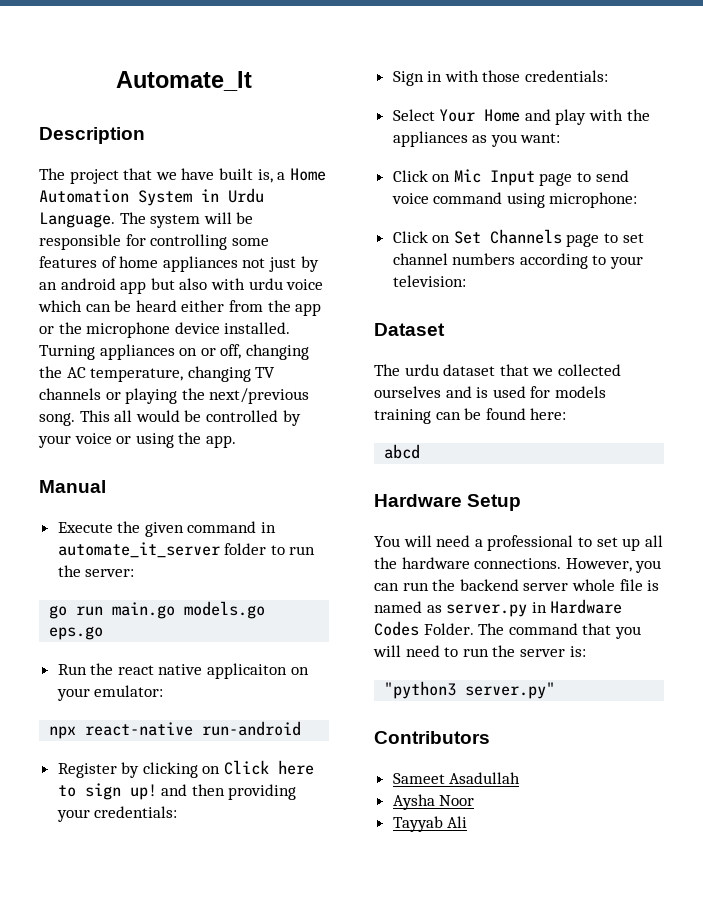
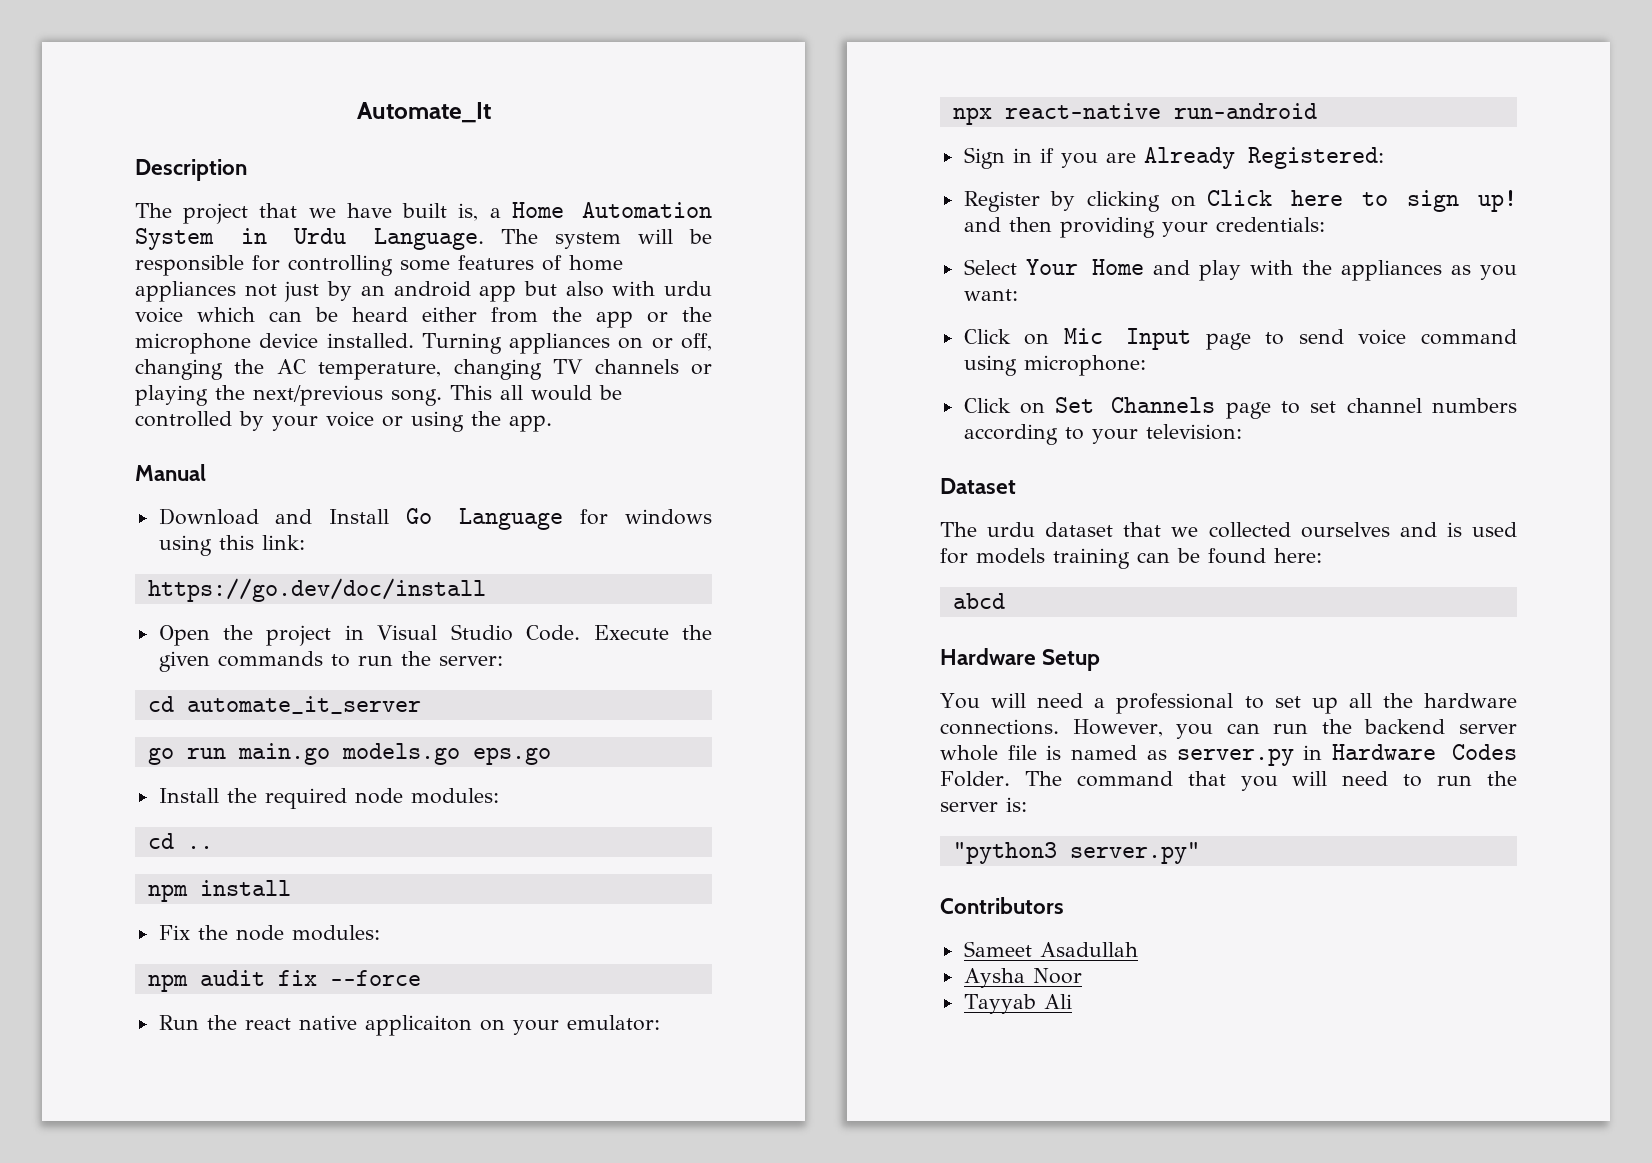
[57,521,277,537] [57,542,267,558] Execute the given command in automate_it_server folder -> [158,508,712,530] [158,535,305,556] [147,578,486,602] [158,624,712,646] [158,651,323,672] Download and Install Go Language for windows using this link: // https://go.dev/doc/install // Open the project in Visual Studio Code. Execute the given commands
(135, 573) none -> [147,696,421,714] // cd automate_it_server
(104, 633) none -> [158,788,499,809] [147,833,213,849] [147,880,291,902] [158,925,380,941] [147,970,421,992] // Install the required node modules: // cd .. // npm install // Fix the node modules: // npm audit fix --force
(302, 728) none -> [963,147,1384,169] // Sign in if you are Already Registered:
[392,70,609,86] // Sign in with those credentials: -> (1325, 224) none

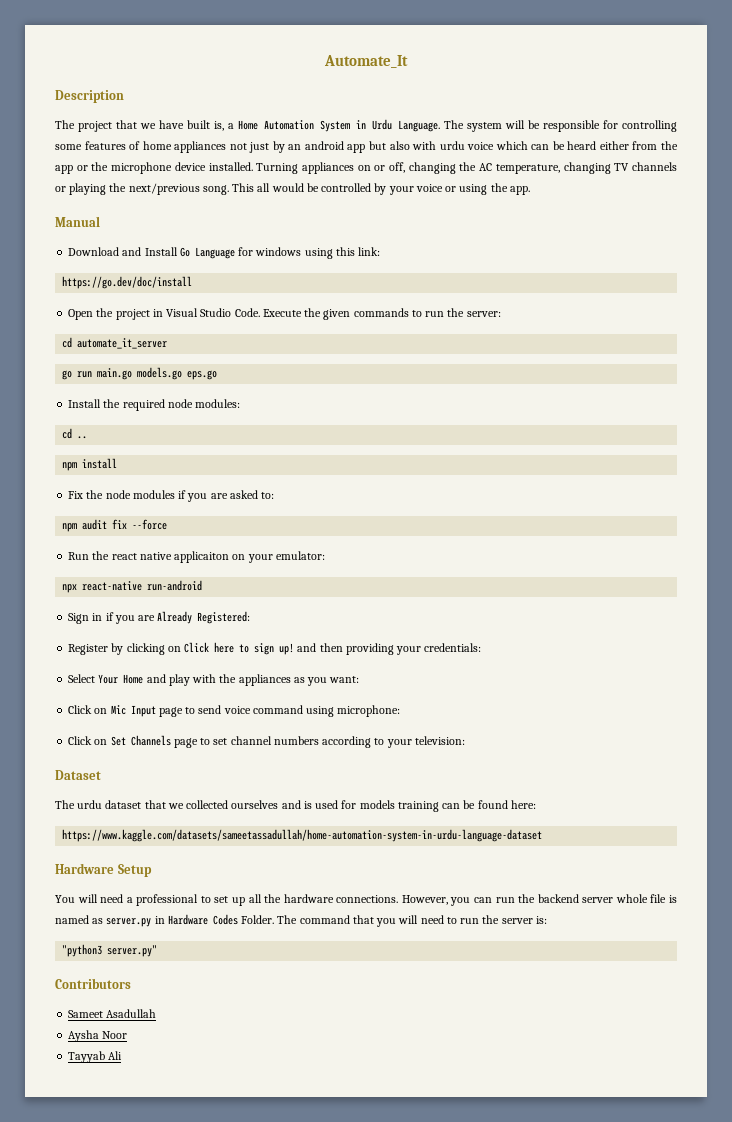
[291,925,380,941] modules: -> [132,490,275,502] modules if you are asked to:
[952,593,1005,609] abcd -> [62,829,543,842] https://www.kaggle.com/datasets/sameetassadullah/home-automation-system-in-urdu-language-dataset

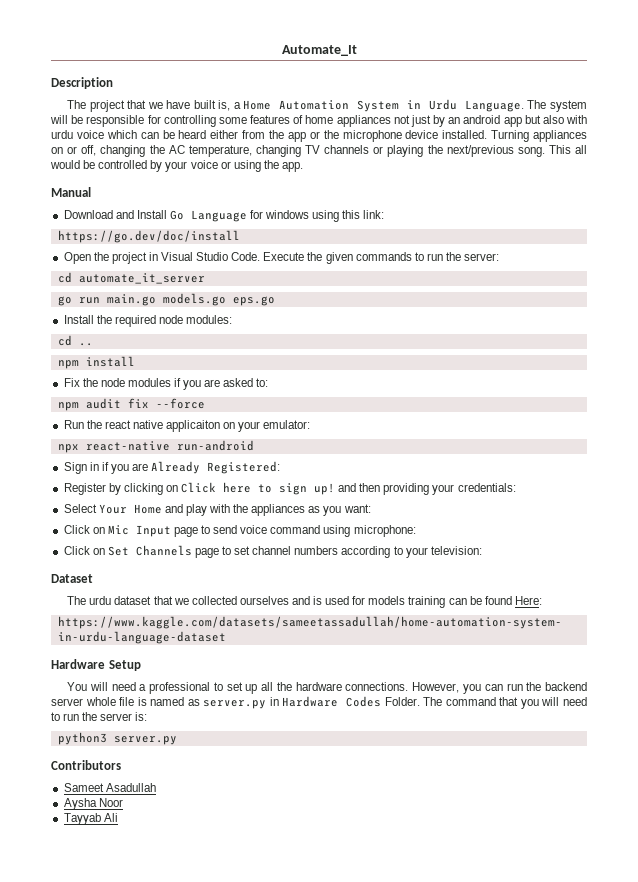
[510,800,536,809] here: -> [514,596,542,605] Here:
[62,944,158,957] "python3 server.py" -> [57,732,177,745] python3 server.py

